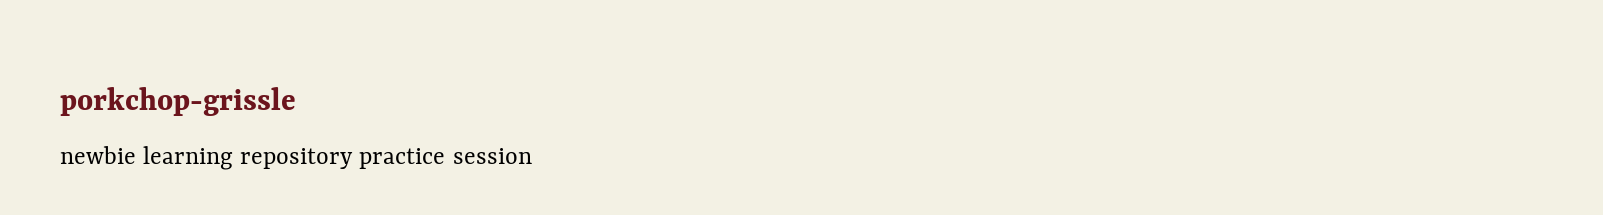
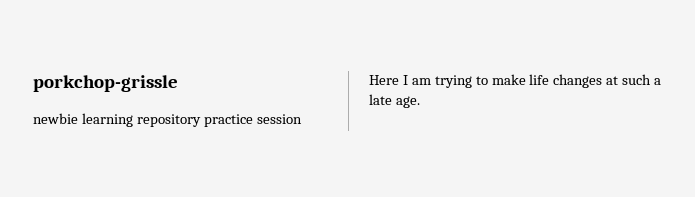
(532, 156) none -> [369,74,662,88] [369,94,420,108] Here I am trying to make life changes at such a late age.

